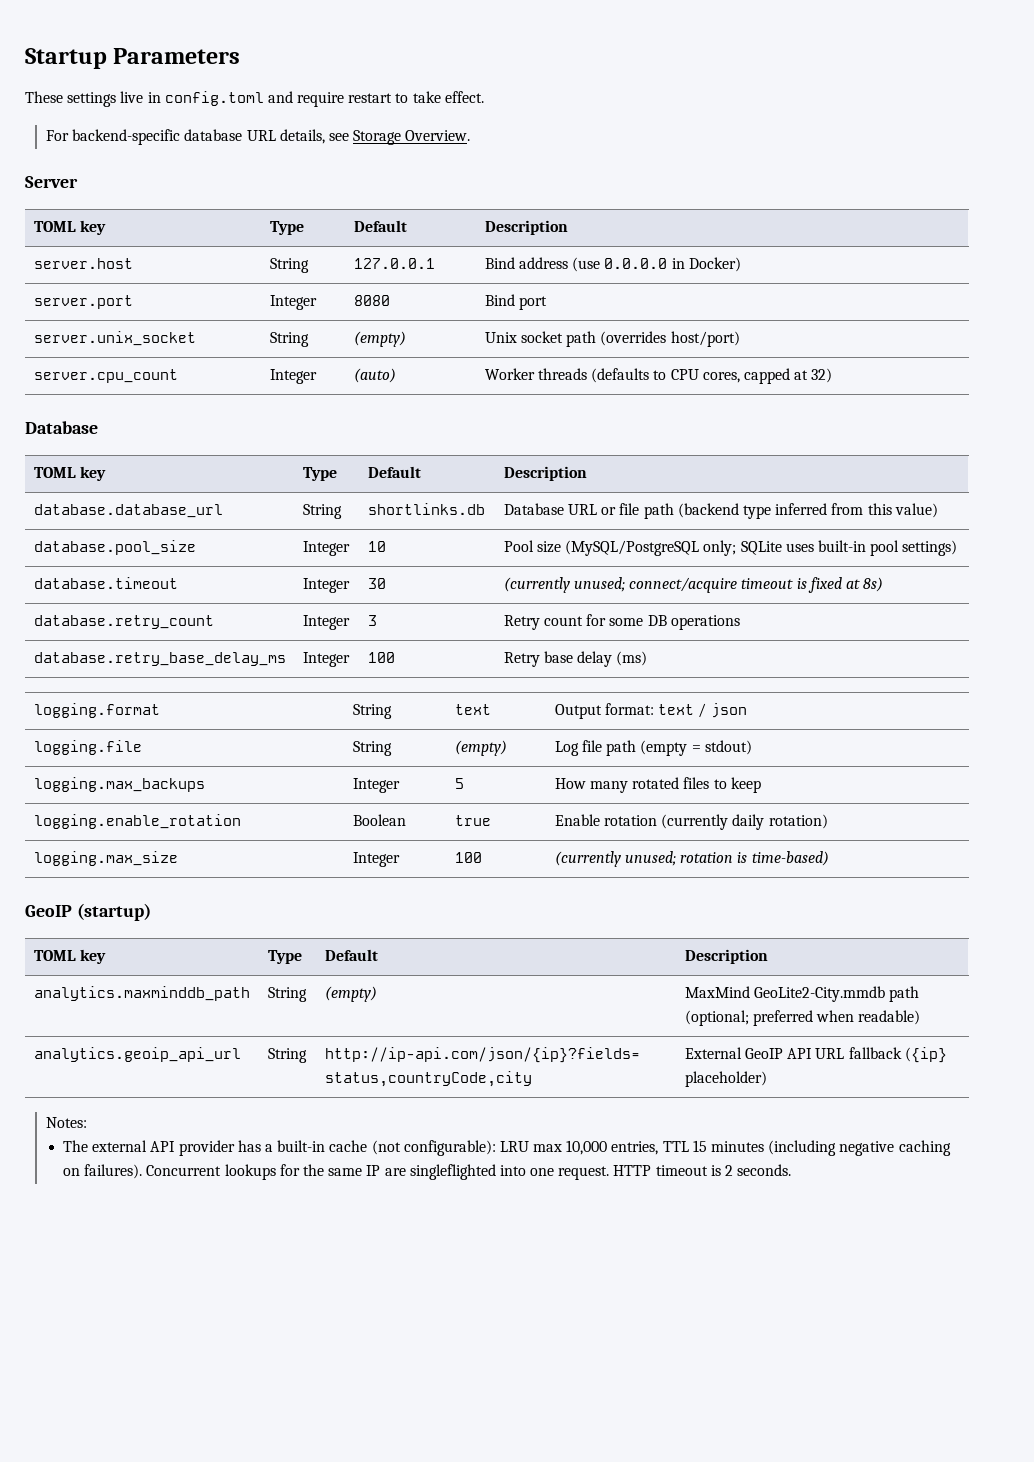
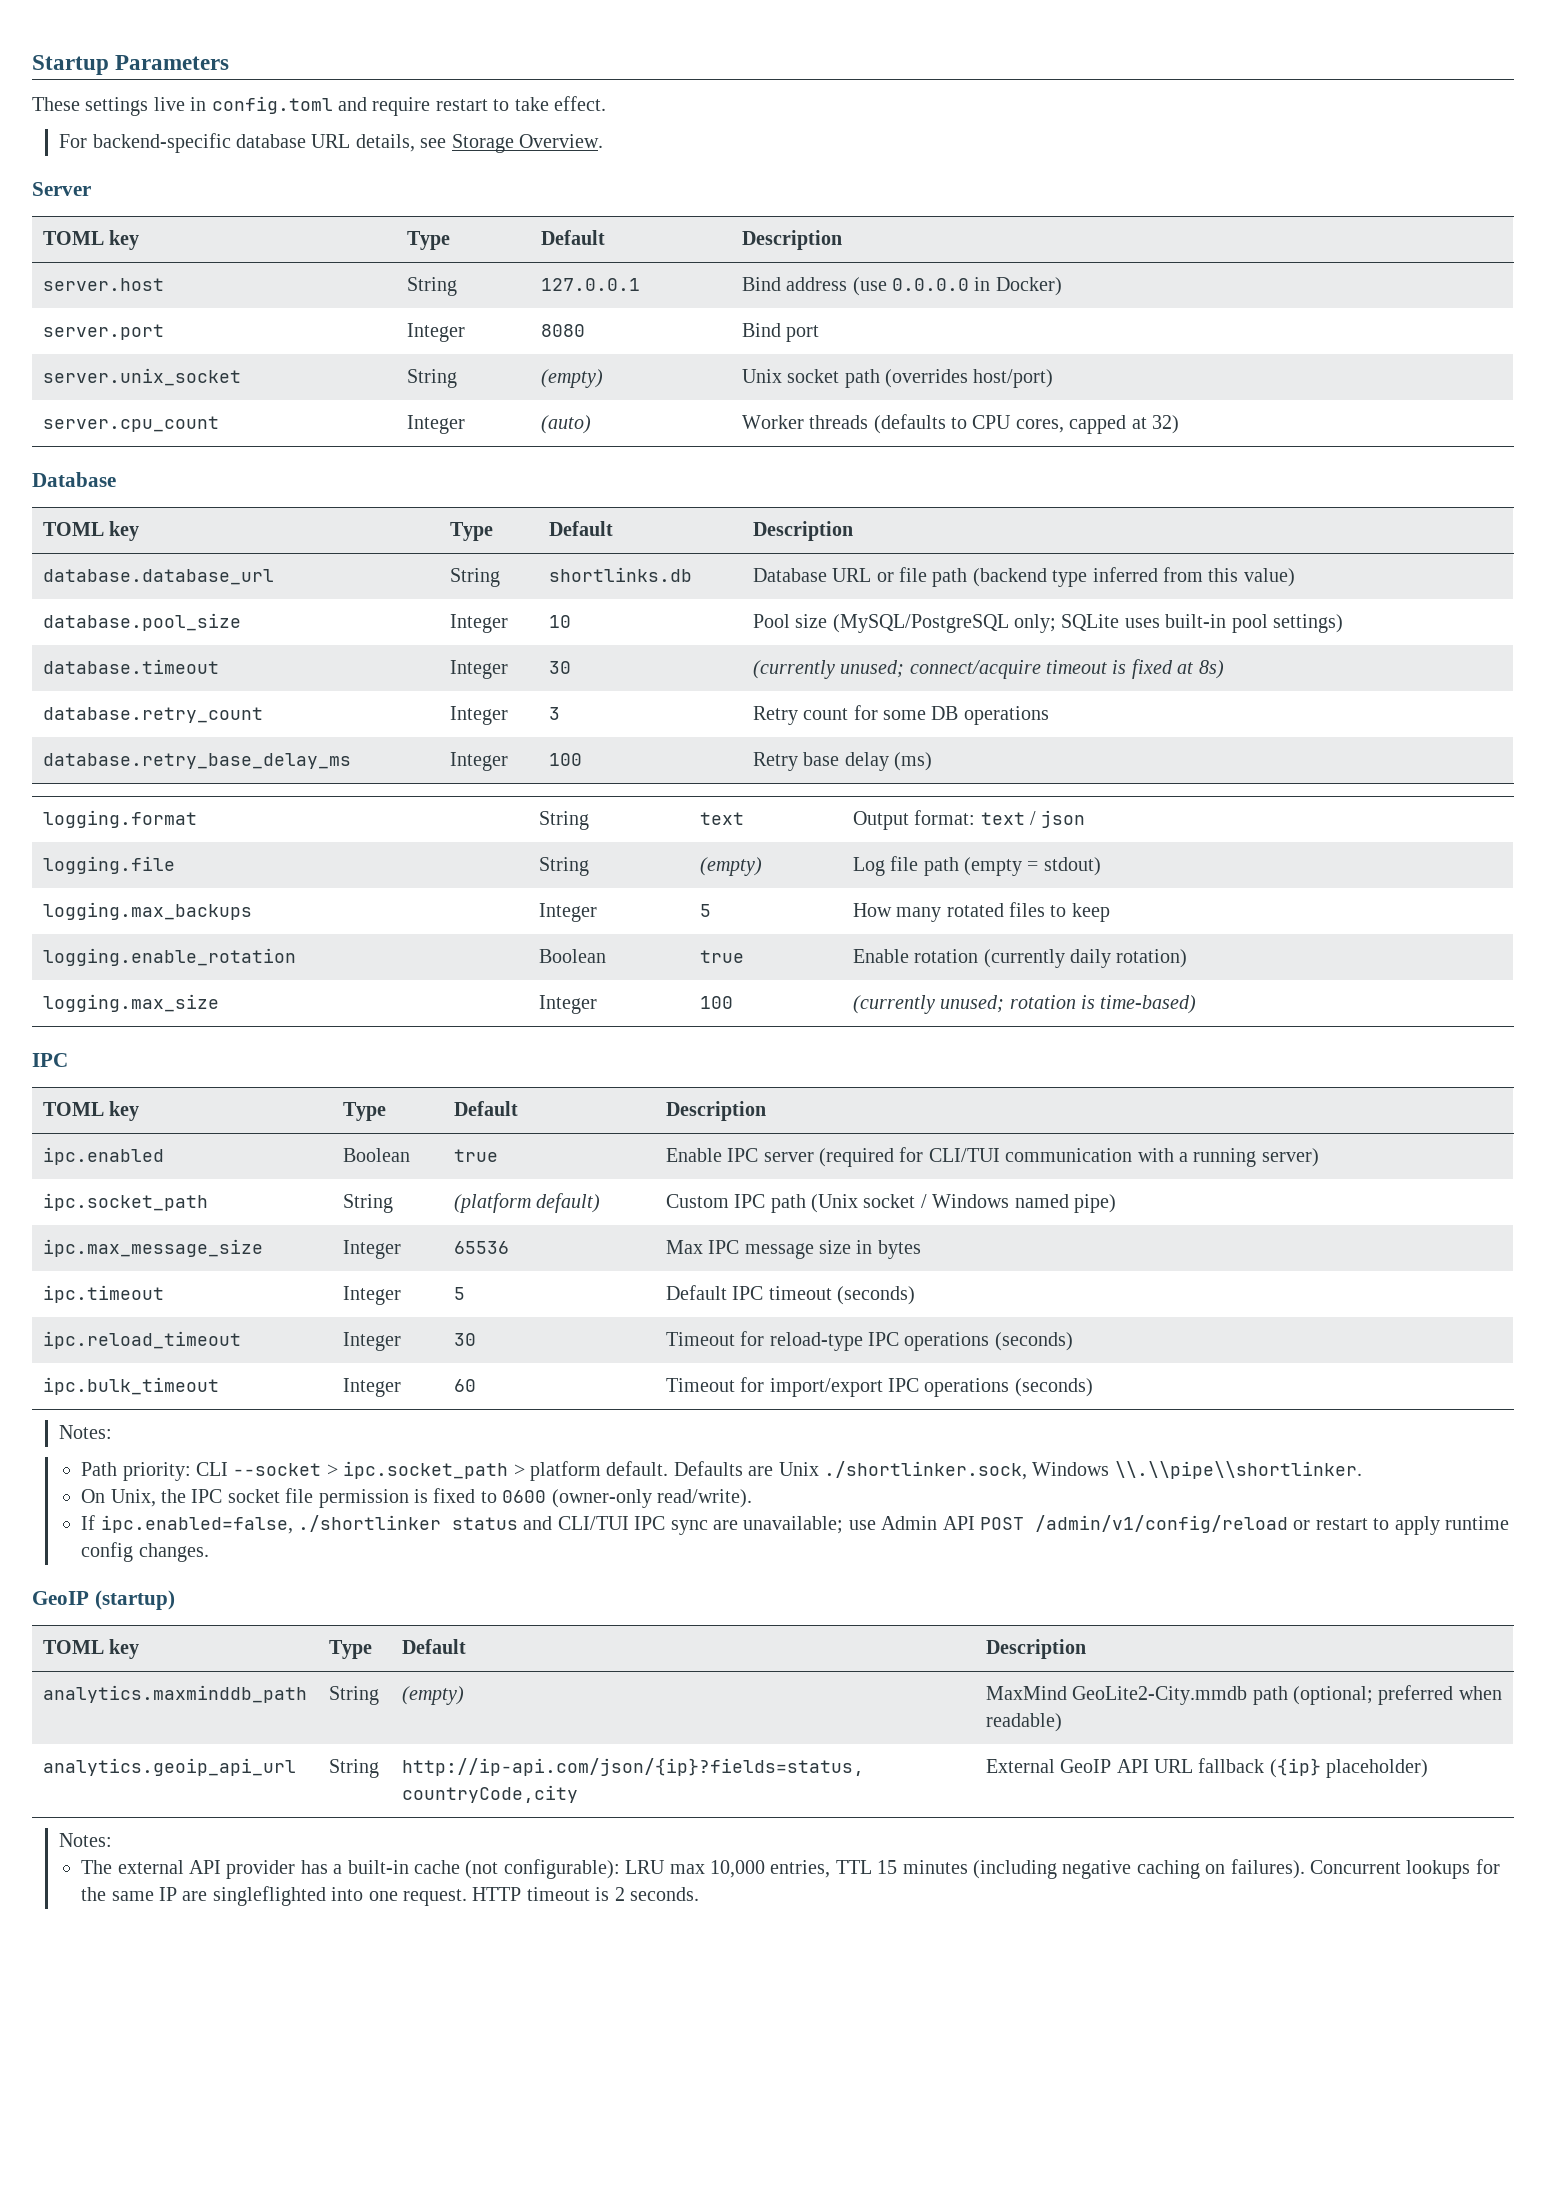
(829, 858) none -> [32,1053,68,1067] [42,1101,140,1121] [342,1102,386,1121] [453,1101,518,1116] [665,1101,766,1121] [42,1147,164,1165] [342,1148,410,1162] [453,1149,498,1162] [665,1147,1319,1167] [42,1193,208,1211] [342,1194,393,1213] [453,1193,601,1213] [665,1194,1117,1213] [42,1239,263,1257] [342,1240,401,1259] [453,1241,509,1254] [665,1240,921,1259] [42,1285,164,1303] [342,1286,401,1305] [453,1287,465,1300] [665,1285,916,1305] [42,1331,241,1349] [342,1332,401,1351] [453,1333,476,1346] [665,1331,1073,1351] [42,1377,219,1395] [342,1378,401,1397] [453,1379,476,1392] [665,1377,1093,1397] [59,1425,113,1439] [81,1461,1362,1481] [81,1488,753,1508] [81,1515,1510,1535] [81,1542,209,1562] // IPC // TOML key | Type | Default | Description // ipc.enabled | Boolean | true | Enable IPC server (required for CLI/TUI communication with a running server) // ipc.socket_path | String | (platform default) | Custom IPC path (Unix socket / Windows named pipe) // ipc.max_message_size | Integer | 65536 | Max IPC message size in bytes // ipc.timeout | Integer | 5 | Default IPC timeout (seconds) // ipc.reload_timeout | Integer | 30 | Timeout for reload-type IPC operations (seconds) // ipc.bulk_timeout | Integer | 60 | Timeout for import/export IPC operations (seconds) // Notes: // Path priority: CLI --socket > ipc.socket_path > platform default. Defaults are Unix ./shortlinker.sock, Windows \\.\\pipe\\shortlinker. // On Unix, the IPC socket file permission is fixed to 0600 (owner-only read/write). // If ipc.enabled=false, ./shortlinker status and CLI/TUI IPC sync are unavailable; use Admin API POST /admin/v1/config/reload or restart to apply runtime config changes.

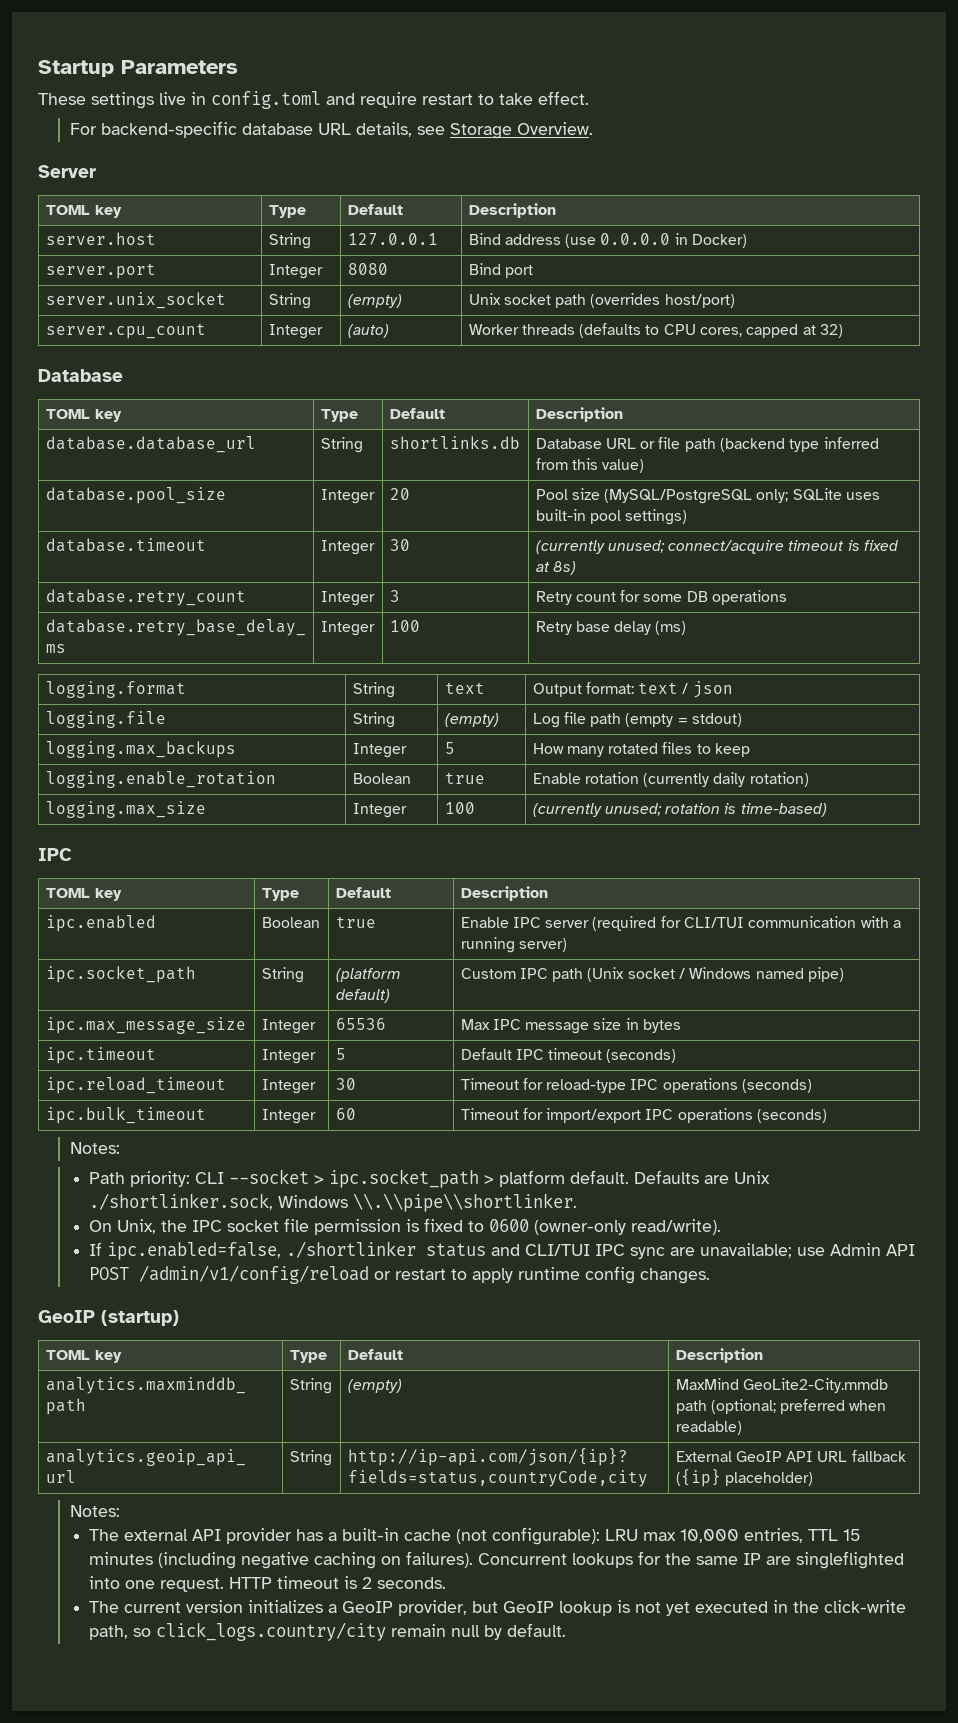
[548,615,571,628] 10 -> [389,488,410,500] 20
(700, 1894) none -> [89,1600,907,1616] [89,1622,567,1641] // The current version initializes a GeoIP provider, but GeoIP lookup is not yet executed in the click-write path, so click_logs.country/city remain null by default.

